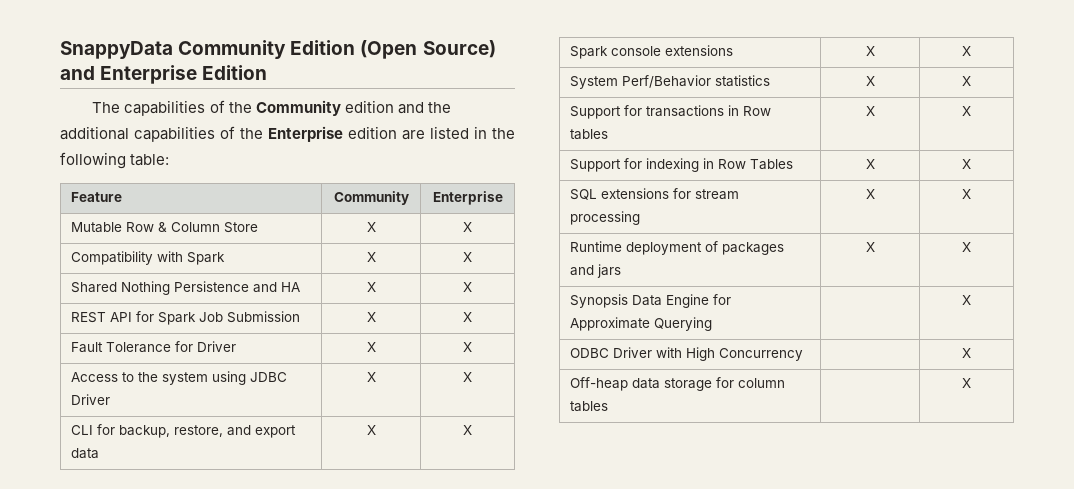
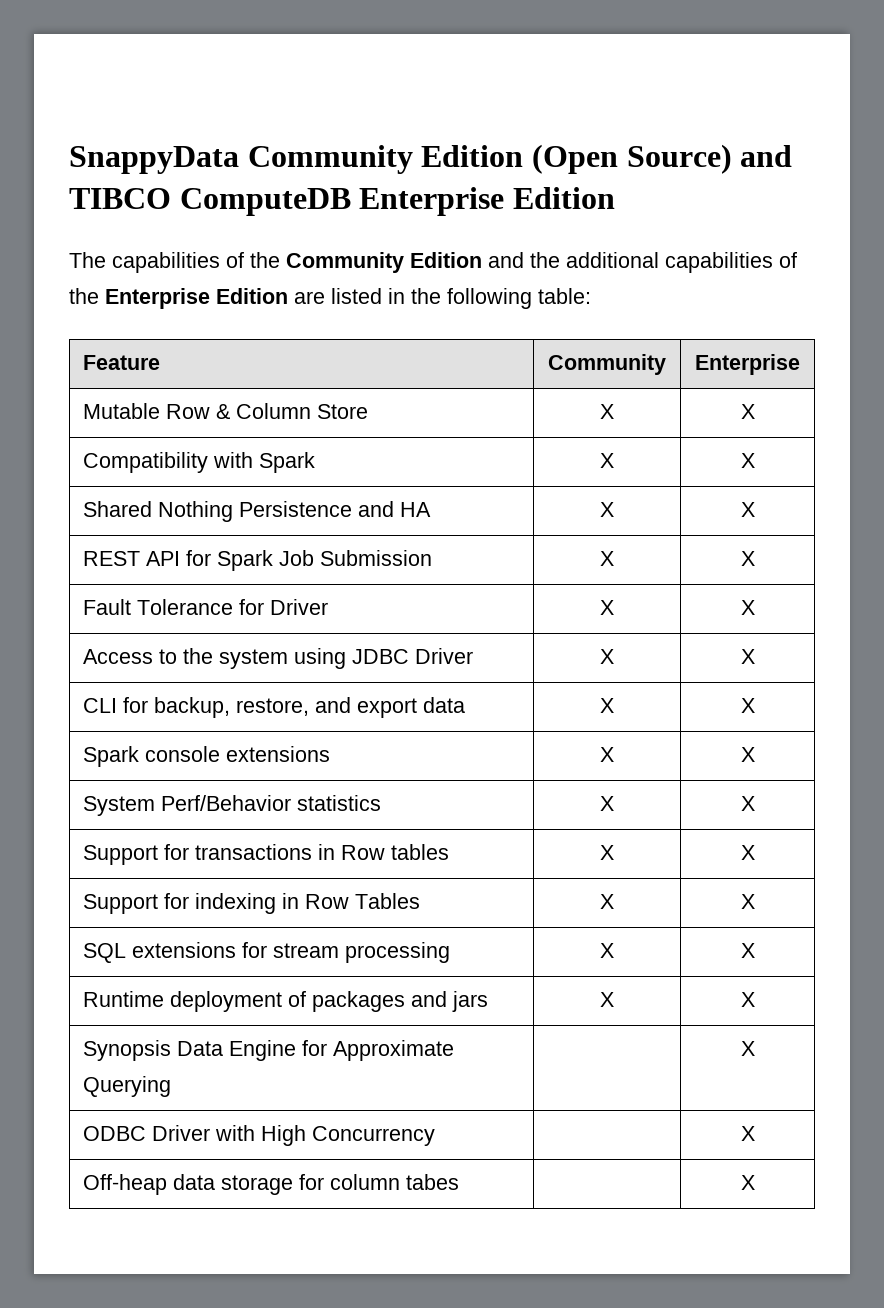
(95, 73) none -> [69,188,351,216] TIBCO ComputeDB
[344,100,394,113] edition -> [410,252,482,268] Edition
[348,126,397,139] edition -> [216,288,288,304] Edition
[570,401,609,412] tables -> [405,1174,459,1190] tabes

